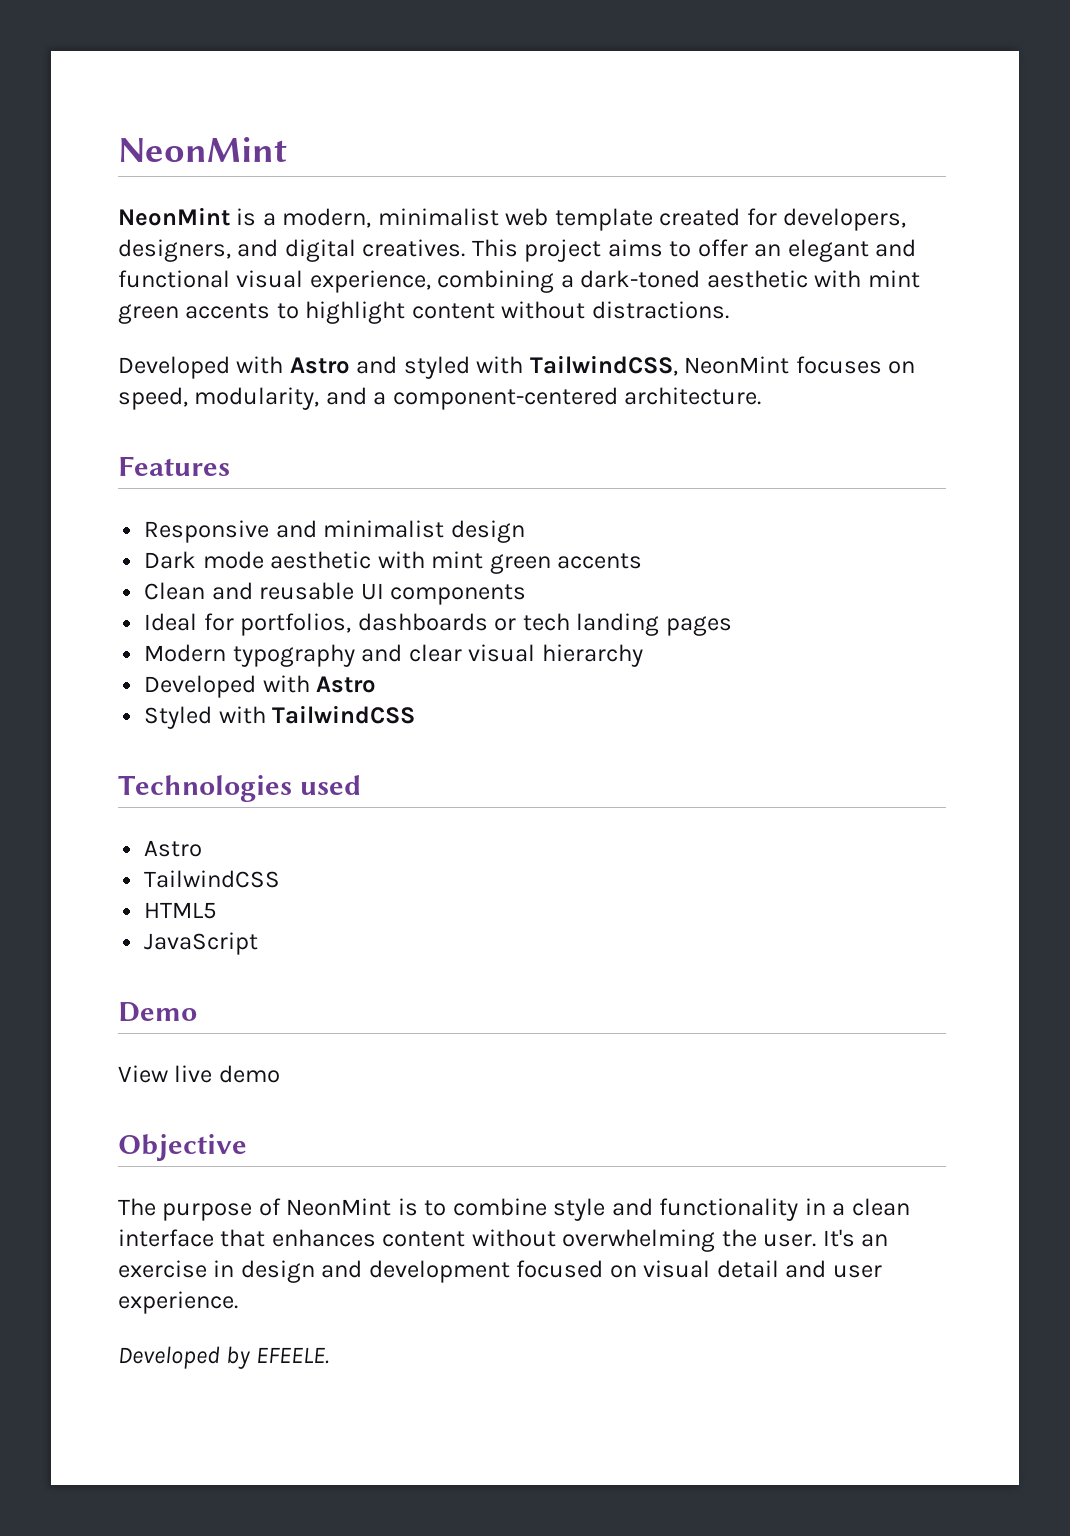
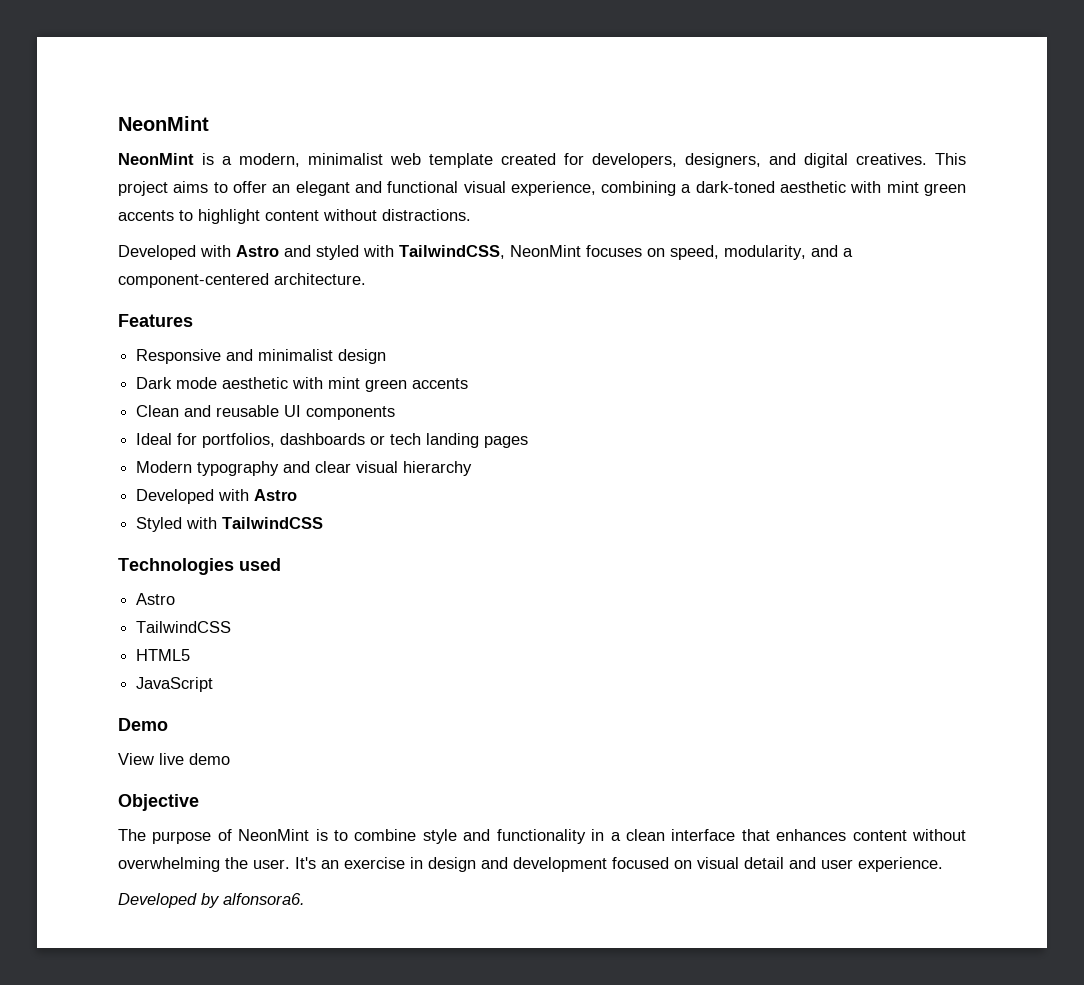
[255,1347,329,1364] EFEELE. -> [223,893,305,905] alfonsora6.

